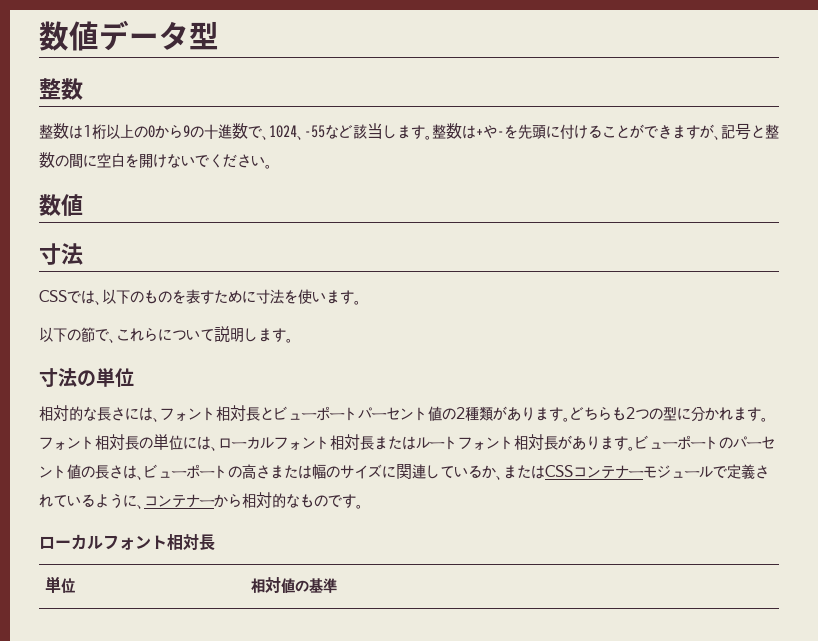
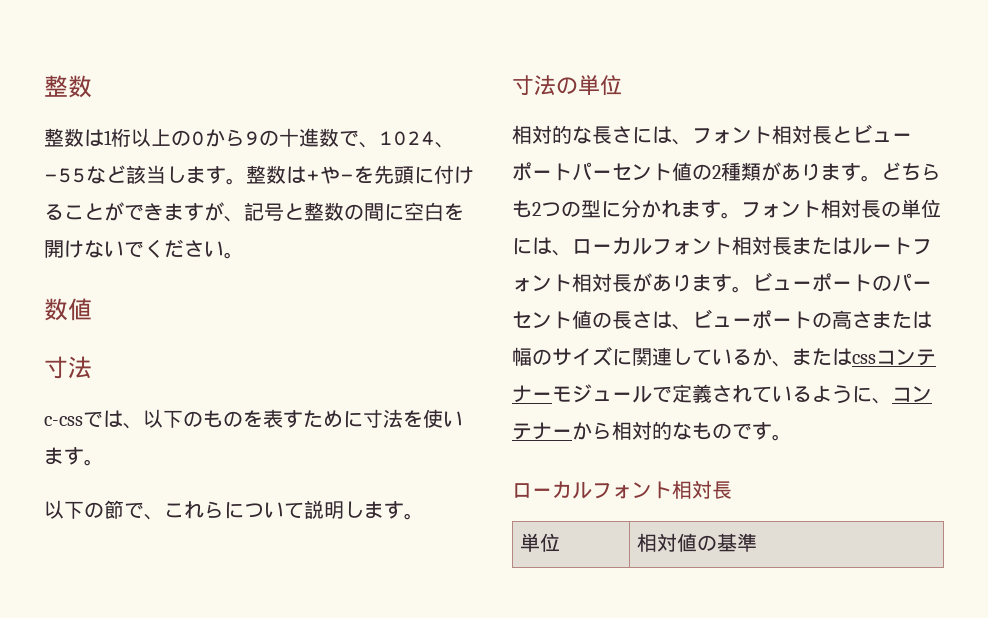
[39,20,219,51] 数値データ型 // -> (44, 86) none
[39,290,67,302] CSS -> [44,416,83,426] c-css
[545,465,573,477] CSS -> [852,354,876,364] css

